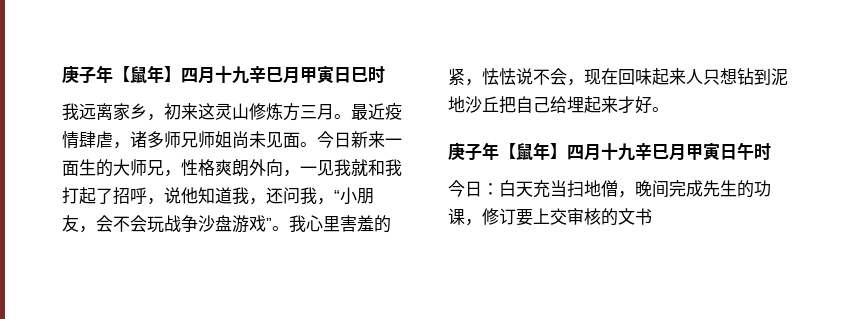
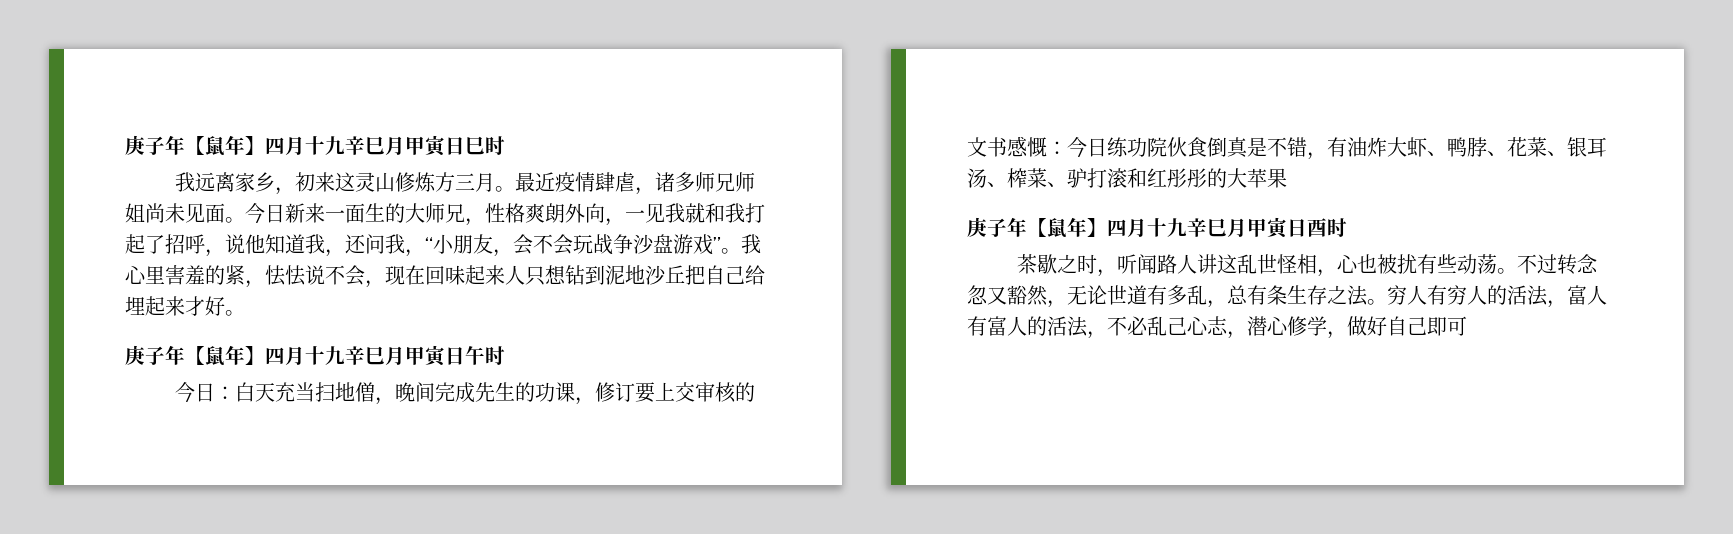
(652, 216) none -> [1007,136,1607,160] [967,168,1287,188] [967,217,1347,239] [1016,254,1598,277] [967,285,1607,308] [967,316,1467,339] 感慨：今日练功院伙食倒真是不错，有油炸大虾、鸭脖、花菜、银耳汤、榨菜、驴打滚和红彤彤的大苹果 // 庚子年【鼠年】四月十九辛巳月甲寅日酉时 // 茶歇之时，听闻路人讲这乱世怪相，心也被扰有些动荡。不过转念忽又豁然，无论世道有多乱，总有条生存之法。穷人有穷人的活法，富人有富人的活法，不必乱己心志，潜心修学，做好自己即可

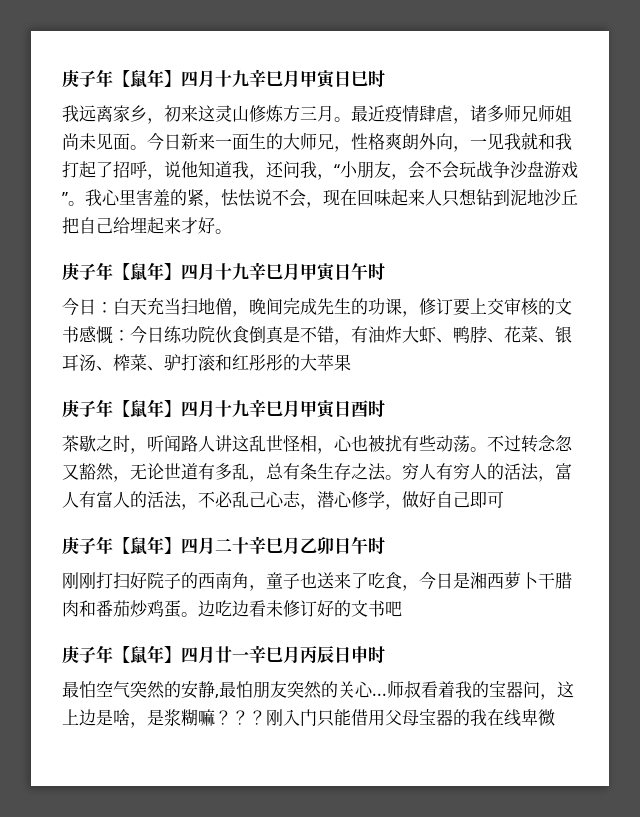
(1467, 326) none -> [62,536,385,555] [62,571,572,591] [62,600,402,618] [62,645,385,664] [62,680,574,700] [62,709,555,728] // 庚子年【鼠年】四月二十辛巳月乙卯日午时 // 刚刚打扫好院子的西南角，童子也送来了吃食，今日是湘西萝卜干腊肉和番茄炒鸡蛋。边吃边看未修订好的文书吧 // 庚子年【鼠年】四月廿一辛巳月丙辰日申时 // 最怕空气突然的安静,最怕朋友突然的关心...师叔看着我的宝器问，这上边是啥，是浆糊嘛？？？刚入门只能借用父母宝器的我在线卑微

